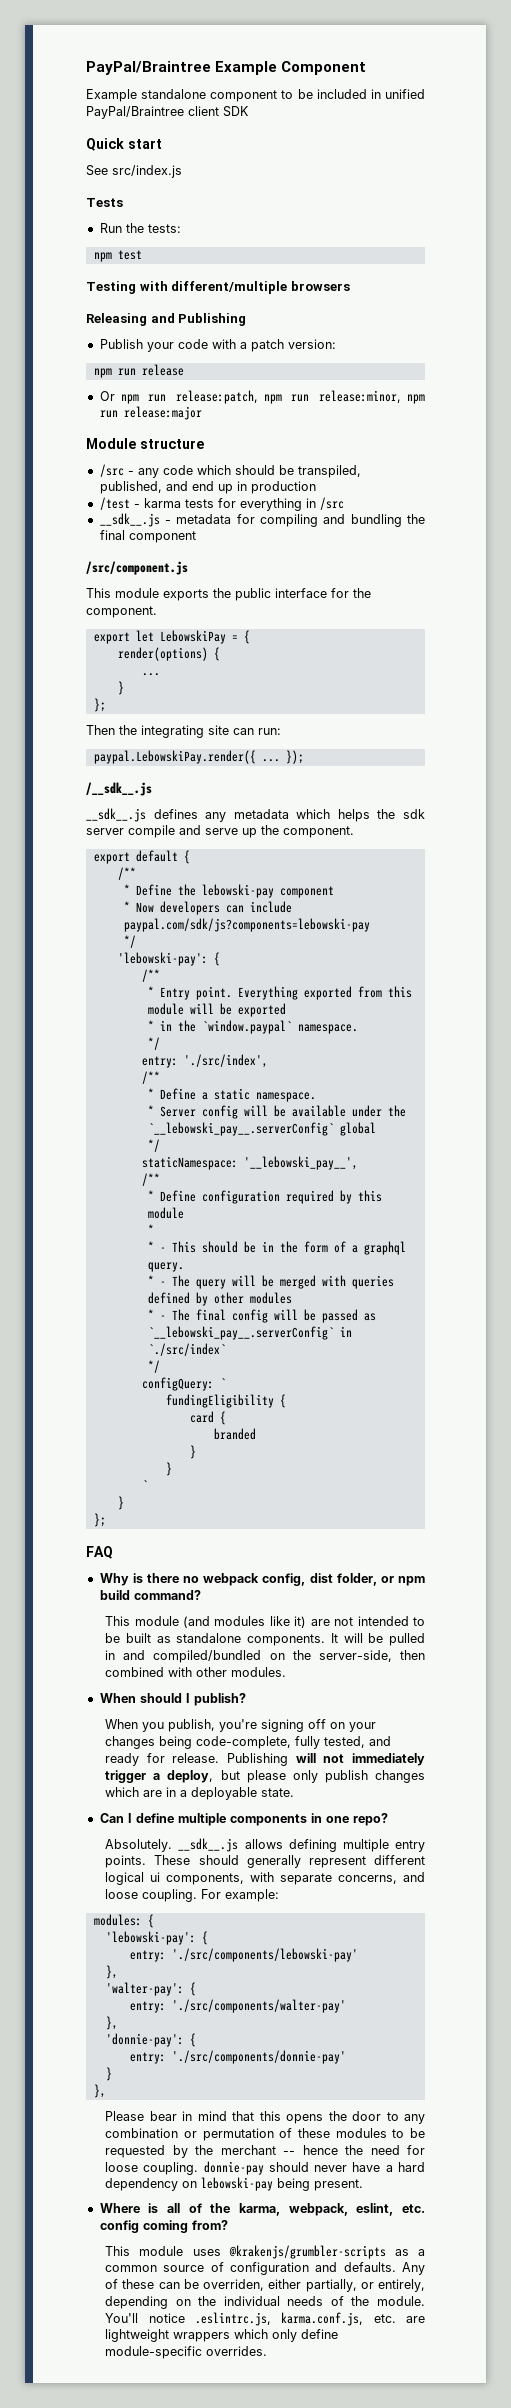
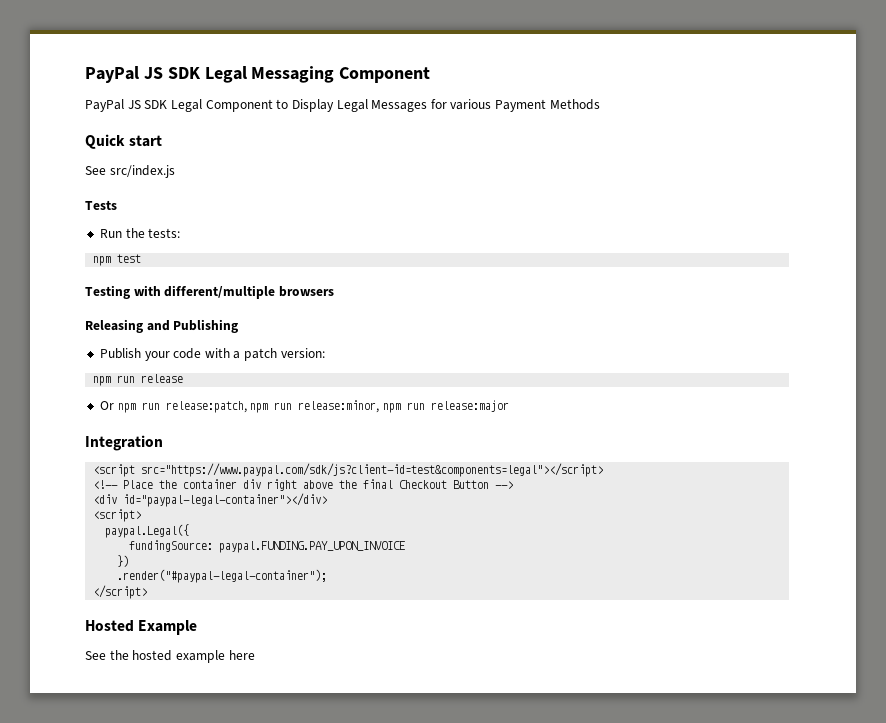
[86,61,367,75] [86,89,425,102] [86,106,249,119] PayPal/Braintree Example Component // Example standalone component to be included in unified PayPal/Braintree client SDK -> [85,66,431,83] [85,99,600,112] PayPal JS SDK Legal Messaging Component // PayPal JS SDK Legal Component to Display Legal Messages for various Payment Methods
[86,438,204,449] [99,464,361,478] [99,481,316,494] [99,497,344,511] [99,513,425,527] [99,530,196,543] [86,561,188,575] [86,588,371,601] [86,606,157,618] [93,630,250,644] [117,647,220,661] [141,673,160,676] [117,681,124,695] [93,698,106,712] [86,725,281,738] [93,750,304,764] [86,782,152,796] [86,808,425,822] [86,825,354,838] [93,850,190,864] [117,867,136,880] [123,884,334,898] [123,901,292,915] [123,918,370,932] [123,935,136,948] [117,952,220,966] [141,969,160,982] [147,986,412,1000] [147,1003,286,1017] [147,1020,358,1034] [147,1037,160,1050] [141,1054,268,1068] [141,1071,160,1084] [147,1088,316,1102] [147,1105,406,1119] [147,1122,376,1136] [147,1139,160,1152] [141,1156,358,1170] [141,1173,160,1186] [147,1190,382,1204] [147,1207,184,1219] [147,1224,154,1235] [147,1241,406,1255] [147,1262,184,1272] [147,1275,394,1289] [147,1292,292,1306] [147,1309,376,1323] [147,1326,352,1340] [147,1343,226,1356] [147,1360,160,1373] [141,1377,226,1391] [165,1394,286,1408] [189,1411,226,1425] [213,1428,256,1440] [189,1445,196,1459] [165,1462,172,1476] [141,1480,148,1490] [117,1496,124,1510] [93,1513,106,1527] [86,1546,113,1559] [99,1573,425,1586] [99,1590,201,1600] [105,1616,425,1628] [105,1633,426,1646] [105,1650,425,1663] [105,1667,287,1677] [99,1693,246,1706] [105,1719,377,1732] [105,1736,392,1749] [105,1753,425,1766] [105,1770,425,1783] [105,1787,295,1800] [99,1813,388,1826] [105,1838,425,1852] [105,1855,425,1868] [105,1872,425,1885] [105,1889,280,1902] [93,1914,154,1928] [105,1931,208,1945] [129,1948,358,1962] [105,1965,118,1979] [105,1982,196,1996] [129,1999,346,2013] [105,2016,118,2030] [105,2033,196,2047] [129,2050,346,2064] [105,2067,112,2081] [93,2084,106,2098] [105,2111,425,2124] [105,2128,425,2141] [105,2145,426,2158] [105,2161,425,2175] [105,2177,364,2191] [99,2203,425,2216] [99,2220,228,2233] [105,2245,425,2259] [105,2262,425,2275] [105,2279,426,2292] [105,2296,425,2309] [105,2312,425,2326] [105,2329,339,2342] [105,2346,268,2359] Module structure // /src - any code which should be transpiled, published, and end up in production // /test - karma tests for everything in /src // __sdk__.js - metadata for compiling and bundling the final component // /src/component.js // This module exports the public interface for the component. // export let LebowskiPay = { // render(options) { // ... // } // }; // Then the integrating site can run: // paypal.LebowskiPay.render({ ... }); // /__sdk__.js // __sdk__.js defines any metadata which helps the sdk server compile and serve up the component. // export default { // /** // * Define the lebowski-pay component // * Now developers can include paypal.com/sdk/js?components=lebowski-pay // */ // 'lebowski-pay': { // /** // * Entry point. Everything exported from this module will be exported // * in the `window.paypal` namespace. // */ // entry: './src/index', // /** // * Define a static namespace. // * Server config will be available under the `__lebowski_pay__.serverConfig` global // */ // staticNamespace: '__lebowski_pay__', // /** // * Define configuration required by this module // * // * - This should be in the form of a graphql query. // * - The query will be merged with queries defined by other modules // * - The final config will be passed as `__lebowski_pay__.serverConfig` in `./src/index` // */ // configQuery: ` // fundingEligibility { // card { // branded // } // } // ` // } // }; // FAQ // Why is there no webpack config, dist folder, or npm build command? // This module (and modules like it) are not intended to be built as standalone components. It will be pulled in and compiled/bundled on the server-side, then combined with other modules. // When should I publish? // When you publish, you're signing off on your changes being code-complete, fully tested, and ready for release. Publishing will not immediately trigger a deploy, but please only publish changes which are in a deployable state. // Can I define multiple components in one repo? // Absolutely. __sdk__.js allows defining multiple entry points. These should generally represent different logical ui components, with separate concerns, and loose coupling. For example: // modules: { // 'lebowski-pay': { // entry: './src/components/lebowski-pay' // }, // 'walter-pay': { // entry: './src/components/walter-pay' // }, // 'donnie-pay': { // entry: './src/components/donnie-pay' // } // }, // Please bear in mind that this opens the door to any combination or permutation of these modules to be requested by the merchant -- hence the need for loose coupling. donnie-pay should never have a hard dependency on lebowski-pay being present. // Where is all of the karma, webpack, eslint, etc. config coming from? // This module uses @krakenjs/grumbler-scripts as a common source of configuration and defaults. Any of these can be overriden, either partially, or entirely, depending on the individual needs of the module. You'll notice .eslintrc.js, karma.conf.js, etc. are lightweight wrappers which only define module-specific overrides. -> [85,435,163,451] [93,463,604,477] [93,479,514,491] [93,493,328,507] [93,509,142,522] [105,524,190,538] [129,540,406,553] [117,555,130,567] [117,569,328,583] [93,585,148,599] [85,620,198,635] [85,650,255,663] Integration // <script src="https://www.paypal.com/sdk/js?client-id=test&components=legal"></script> // <!-- Place the container div right above the final Checkout Button --> // <div id="paypal-legal-container"></div> // <script> // paypal.Legal({ // fundingSource: paypal.FUNDING.PAY_UPON_INVOICE // }) // .render("#paypal-legal-container"); // </script> // Hosted Example // See the hosted example here

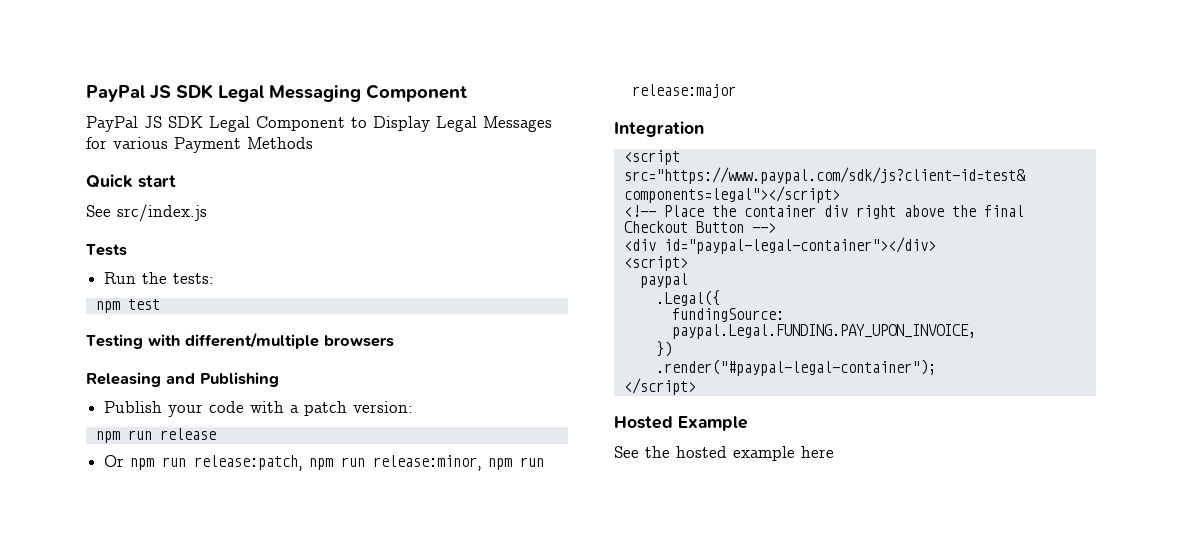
[105,524,190,538] paypal.Legal({ -> [639,273,688,288] [655,290,720,306] paypal // .Legal({
[219,541,406,553] paypal.FUNDING.PAY_UPON_INVOICE -> [671,324,976,339] paypal.Legal.FUNDING.PAY_UPON_INVOICE,

